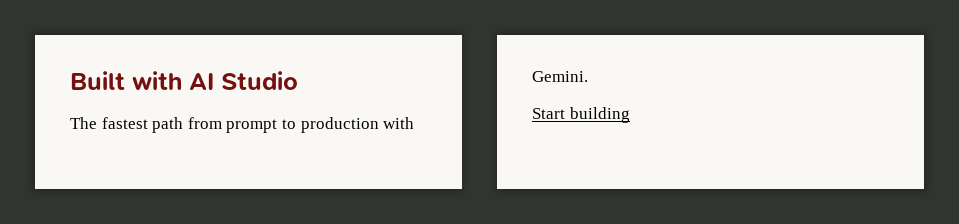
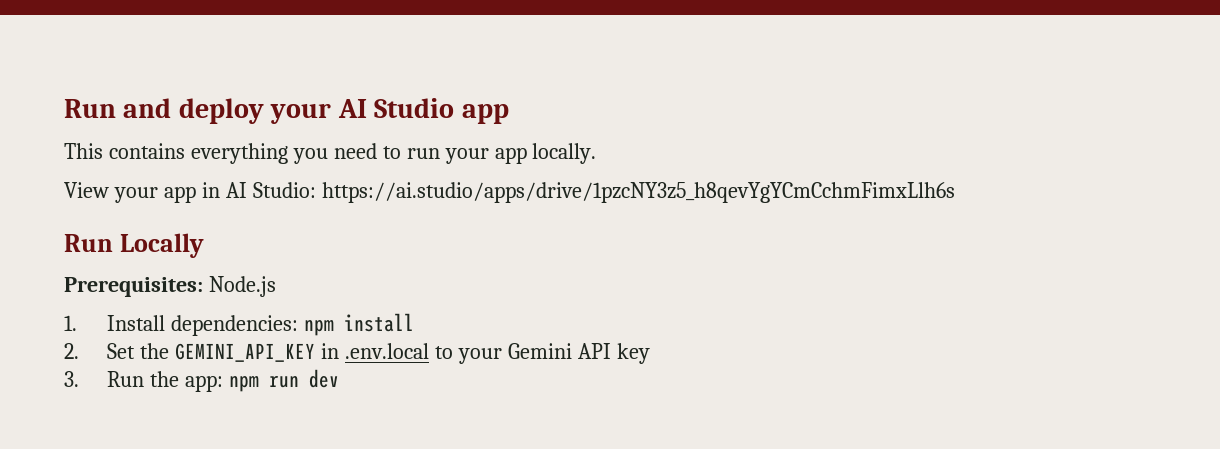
[70,71,298,90] [70,117,415,133] [532,71,588,82] [532,107,630,123] Built with AI Studio // The fastest path from prompt to production with Gemini. // Start building -> [64,98,509,124] [64,143,597,164] [64,182,955,203] [64,233,204,258] [64,276,276,297] [64,313,415,336] [64,343,650,364] [64,369,340,392] Run and deploy your AI Studio app // This contains everything you need to run your app locally. // View your app in AI Studio: https://ai.studio/apps/drive/1pzcNY3z5_h8qevYgYCmCchmFimxLlh6s // Run Locally // Prerequisites: Node.js // 1. Install dependencies: npm install // 2. Set the GEMINI_API_KEY in .env.local to your Gemini API key // 3. Run the app: npm run dev

